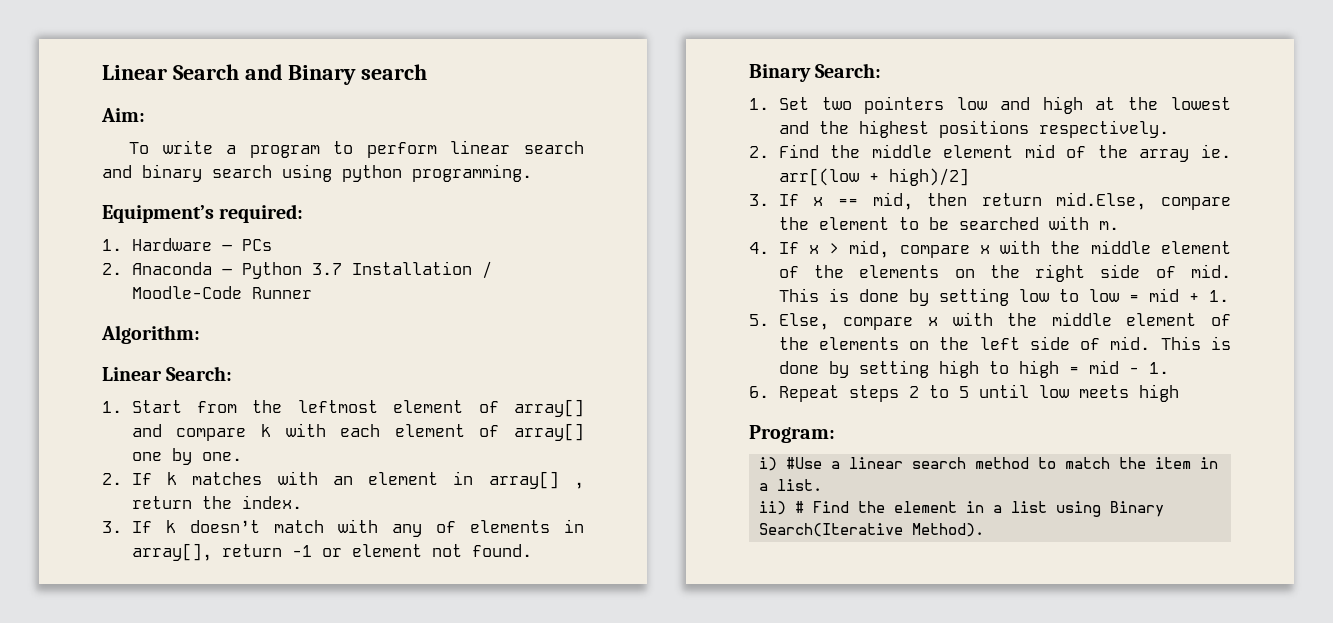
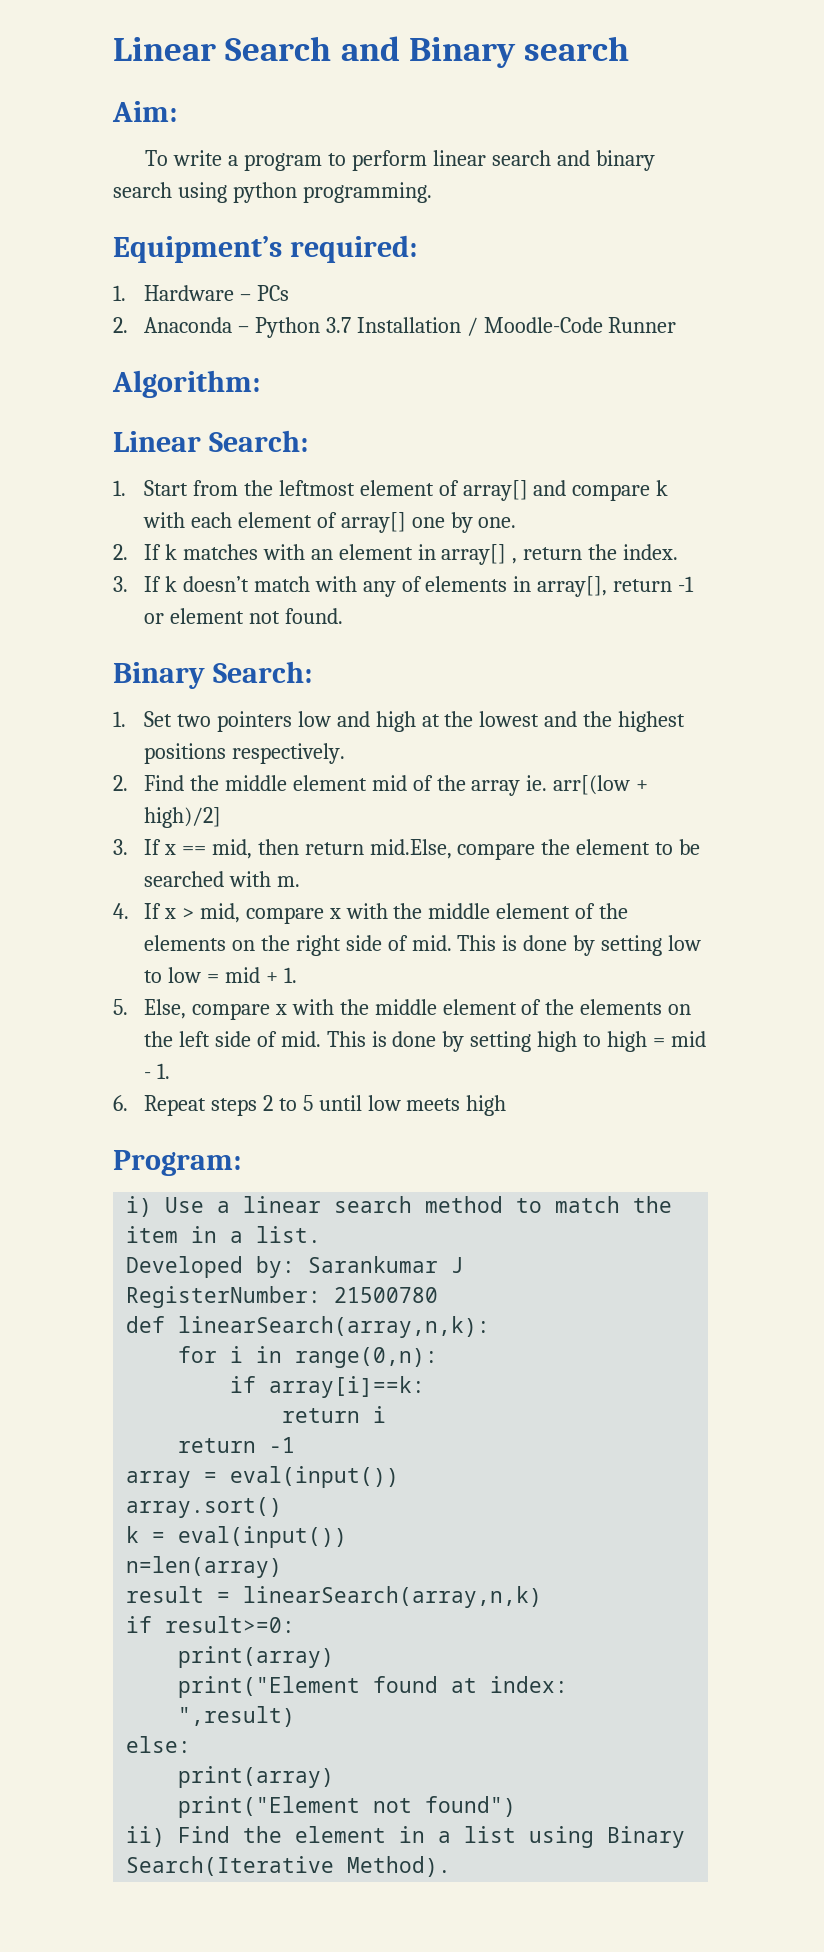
[785,457,822,469] #Use -> [165,1197,205,1213] Use
(822, 485) none -> [126,1256,465,1278] [126,1286,439,1308] [126,1316,491,1338] [178,1346,439,1368] [230,1376,426,1398] [282,1406,387,1423] [178,1437,296,1453] [126,1466,400,1488] [126,1497,283,1518] [126,1526,348,1548] [126,1556,283,1578] [126,1586,543,1608] [126,1616,296,1633] [178,1646,335,1668] [178,1676,569,1698] [178,1706,296,1727] [126,1736,192,1753] [178,1766,335,1788] [178,1796,517,1818] // Developed by: Sarankumar J // RegisterNumber: 21500780 // def linearSearch(array,n,k): // for i in range(0,n): // if array[i]==k: // return i // return -1 // array = eval(input()) // array.sort() // k = eval(input()) // n=len(array) // result = linearSearch(array,n,k) // if result>=0: // print(array) // print("Element found at index: ",result) // else: // print(array) // print("Element not found")
[794,501,804,513] # -> (166, 1836) none

